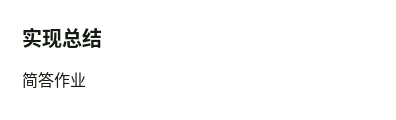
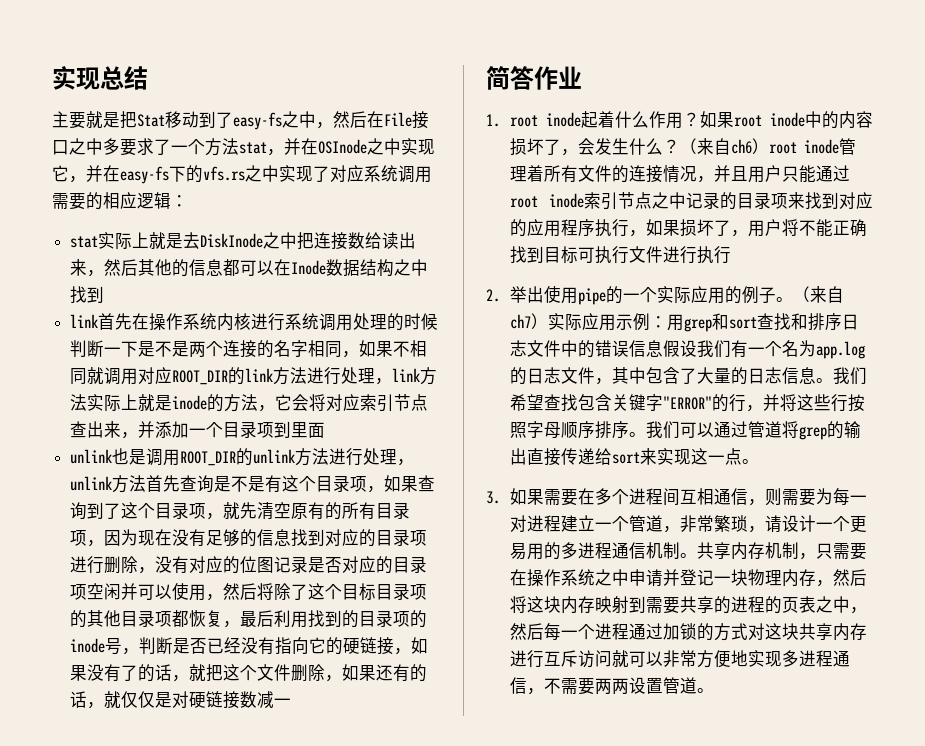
[22,72,86,89] 简答作业 -> [52,111,429,130] [52,138,435,156] [52,165,432,184] [52,192,188,210] [70,232,417,250] [70,259,429,277] [70,286,105,303] [70,313,439,331] [70,340,428,358] [70,367,438,385] [70,394,429,412] [70,421,326,439] [70,448,415,466] [70,475,436,493] [70,502,411,520] [70,529,428,547] [70,556,428,574] [70,583,428,601] [70,610,428,628] [70,637,429,655] [70,664,428,682] [70,691,292,709] [486,66,582,90] [486,111,873,129] [510,138,857,156] [510,165,851,183] [510,192,873,210] [510,219,868,237] [510,246,732,264] [486,286,845,305] [510,313,860,332] [510,340,866,359] [510,367,868,385] [510,394,866,412] [510,421,862,440] [510,448,760,466] [486,488,868,506] [510,515,868,533] [510,542,868,560] [510,569,868,587] [510,596,868,614] [510,623,868,641] [510,650,851,668] [510,677,715,695] 主要就是把Stat移动到了easy-fs之中，然后在File接口之中多要求了一个方法stat，并在OSInode之中实现它，并在easy-fs下的vfs.rs之中实现了对应系统调用需要的相应逻辑： // stat实际上就是去DiskInode之中把连接数给读出来，然后其他的信息都可以在Inode数据结构之中找到 // link首先在操作系统内核进行系统调用处理的时候判断一下是不是两个连接的名字相同，如果不相同就调用对应ROOT_DIR的link方法进行处理，link方法实际上就是inode的方法，它会将对应索引节点查出来，并添加一个目录项到里面 // unlink也是调用ROOT_DIR的unlink方法进行处理，unlink方法首先查询是不是有这个目录项，如果查询到了这个目录项，就先清空原有的所有目录项，因为现在没有足够的信息找到对应的目录项进行删除，没有对应的位图记录是否对应的目录项空闲并可以使用，然后将除了这个目标目录项的其他目录项都恢复，最后利用找到的目录项的inode号，判断是否已经没有指向它的硬链接，如果没有了的话，就把这个文件删除，如果还有的话，就仅仅是对硬链接数减一 // 简答作业 // 1. root inode起着什么作用？如果root inode中的内容损坏了，会发生什么？（来自ch6）root inode管理着所有文件的连接情况，并且用户只能通过root inode索引节点之中记录的目录项来找到对应的应用程序执行，如果损坏了，用户将不能正确找到目标可执行文件进行执行 // 2.举出使用pipe的一个实际应用的例子。（来自ch7）实际应用示例：用grep和sort查找和排序日志文件中的错误信息假设我们有一个名为app.log的日志文件，其中包含了大量的日志信息。我们希望查找包含关键字"ERROR"的行，并将这些行按照字母顺序排序。我们可以通过管道将grep的输出直接传递给sort来实现这一点。 // 3.如果需要在多个进程间互相通信，则需要为每一对进程建立一个管道，非常繁琐，请设计一个更易用的多进程通信机制。共享内存机制，只需要在操作系统之中申请并登记一块物理内存，然后将这块内存映射到需要共享的进程的页表之中，然后每一个进程通过加锁的方式对这块共享内存进行互斥访问就可以非常方便地实现多进程通信，不需要两两设置管道。

